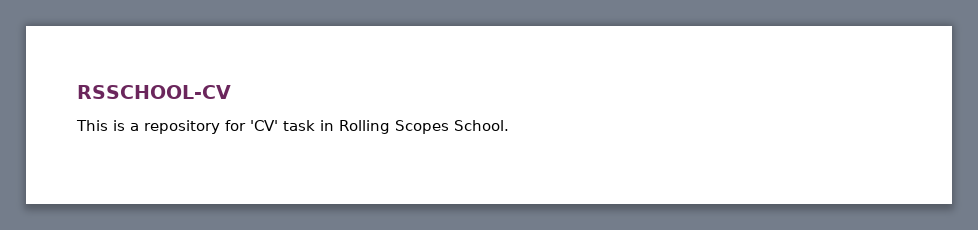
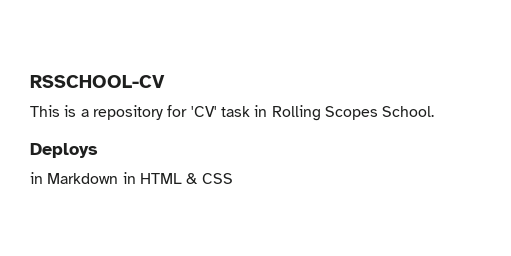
(509, 125) none -> [30,143,98,158] [30,172,233,184] // Deploys // in Markdown in HTML & CSS

